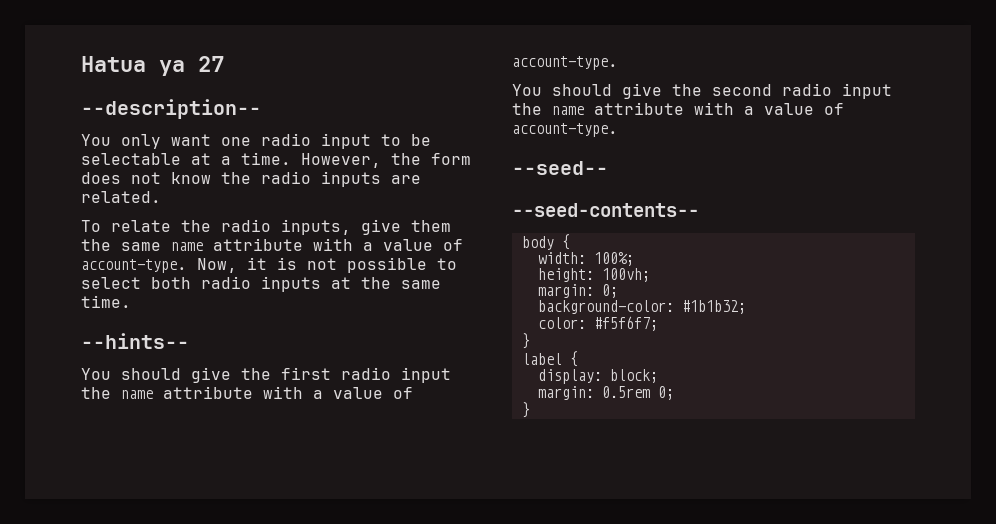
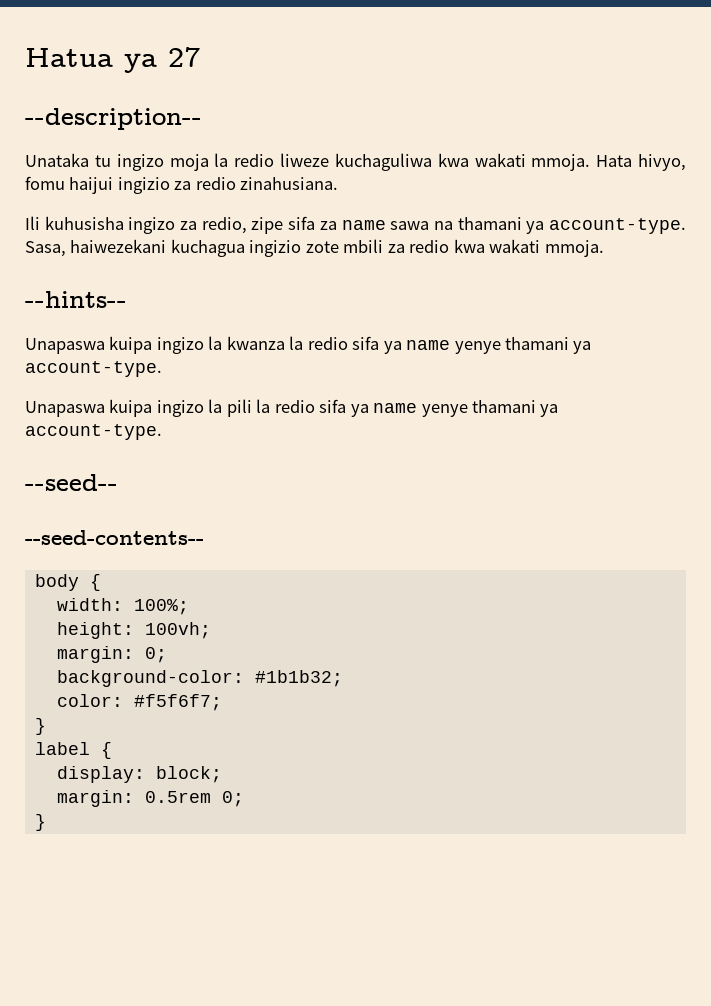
[81,133,431,149] [81,152,471,168] [81,171,421,187] [81,191,161,203] [81,219,451,235] [81,238,463,251] [81,257,457,273] [81,276,441,292] [81,295,131,308] [81,333,189,349] [81,367,451,383] [81,386,413,399] [512,56,618,70] [512,83,892,99] [512,102,844,115] You only want one radio input to be selectable at a time. However, the form does not know the radio inputs are related. // To relate the radio inputs, give them the same name attribute with a value of account-type. Now, it is not possible to select both radio inputs at the same time. // --hints-- // You should give the first radio input the name attribute with a value of account-type. // You should give the second radio input the name attribute with a value of -> [25,153,686,171] [25,176,339,194] [25,216,686,234] [25,239,604,257] [25,291,127,308] [25,336,592,354] [25,361,162,377] [25,399,559,417] Unataka tu ingizo moja la redio liweze kuchaguliwa kwa wakati mmoja. Hata hivyo, fomu haijui ingizio za redio zinahusiana. // Ili kuhusisha ingizo za redio, zipe sifa za name sawa na thamani ya account-type. Sasa, haiwezekani kuchagua ingizio zote mbili za redio kwa wakati mmoja. // --hints-- // Unapaswa kuipa ingizo la kwanza la redio sifa ya name yenye thamani ya account-type. // Unapaswa kuipa ingizo la pili la redio sifa ya name yenye thamani ya

